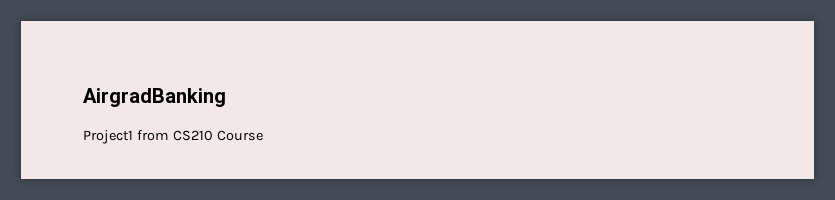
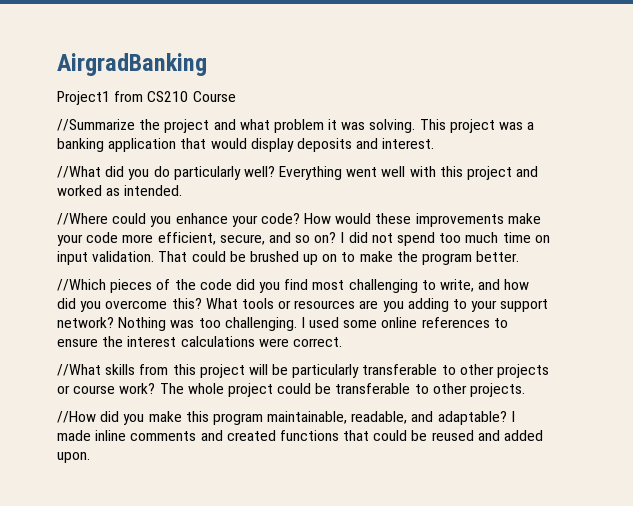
(263, 135) none -> [57,119,535,133] [57,138,435,152] [57,166,539,180] [57,185,183,196] [57,213,541,227] [57,232,550,246] [57,251,520,265] [57,279,530,293] [57,298,549,312] [57,317,508,331] [57,336,342,347] [57,364,550,378] [57,383,526,397] [57,411,515,425] [57,430,544,441] [57,452,90,463] // //Summarize the project and what problem it was solving. This project was a banking application that would display deposits and interest. // //What did you do particularly well? Everything went well with this project and worked as intended. // //Where could you enhance your code? How would these improvements make your code more efficient, secure, and so on? I did not spend too much time on input validation. That could be brushed up on to make the program better. // //Which pieces of the code did you find most challenging to write, and how did you overcome this? What tools or resources are you adding to your support network? Nothing was too challenging. I used some online references to ensure the interest calculations were correct. // //What skills from this project will be particularly transferable to other projects or course work? The whole project could be transferable to other projects. // //How did you make this program maintainable, readable, and adaptable? I made inline comments and created functions that could be reused and added upon.

